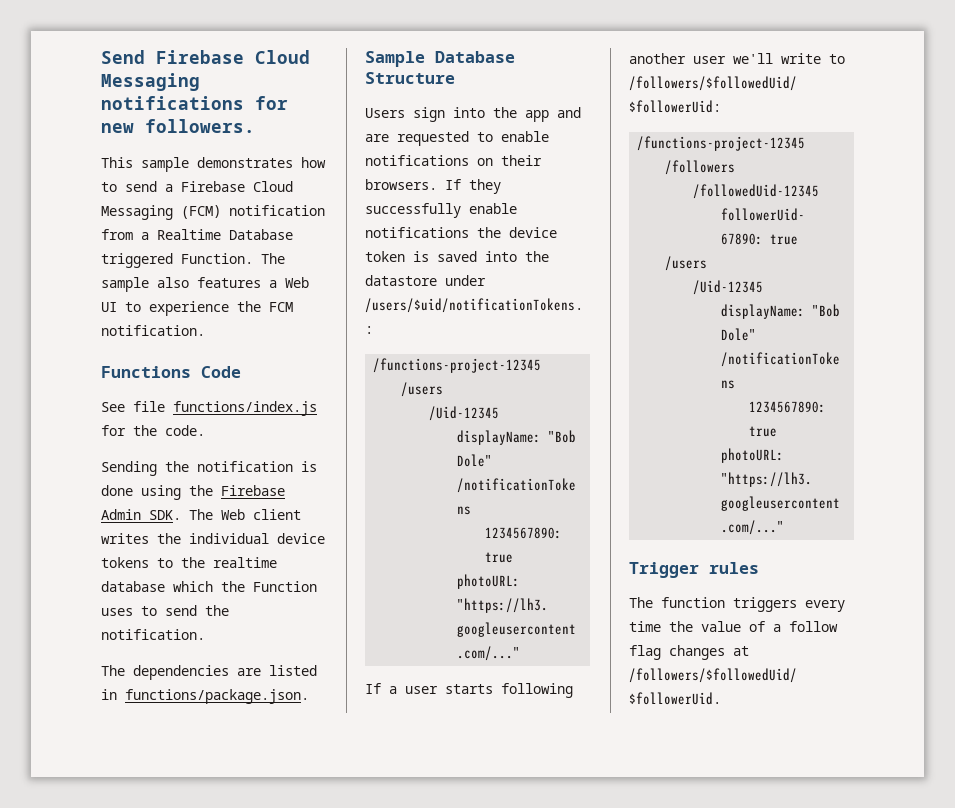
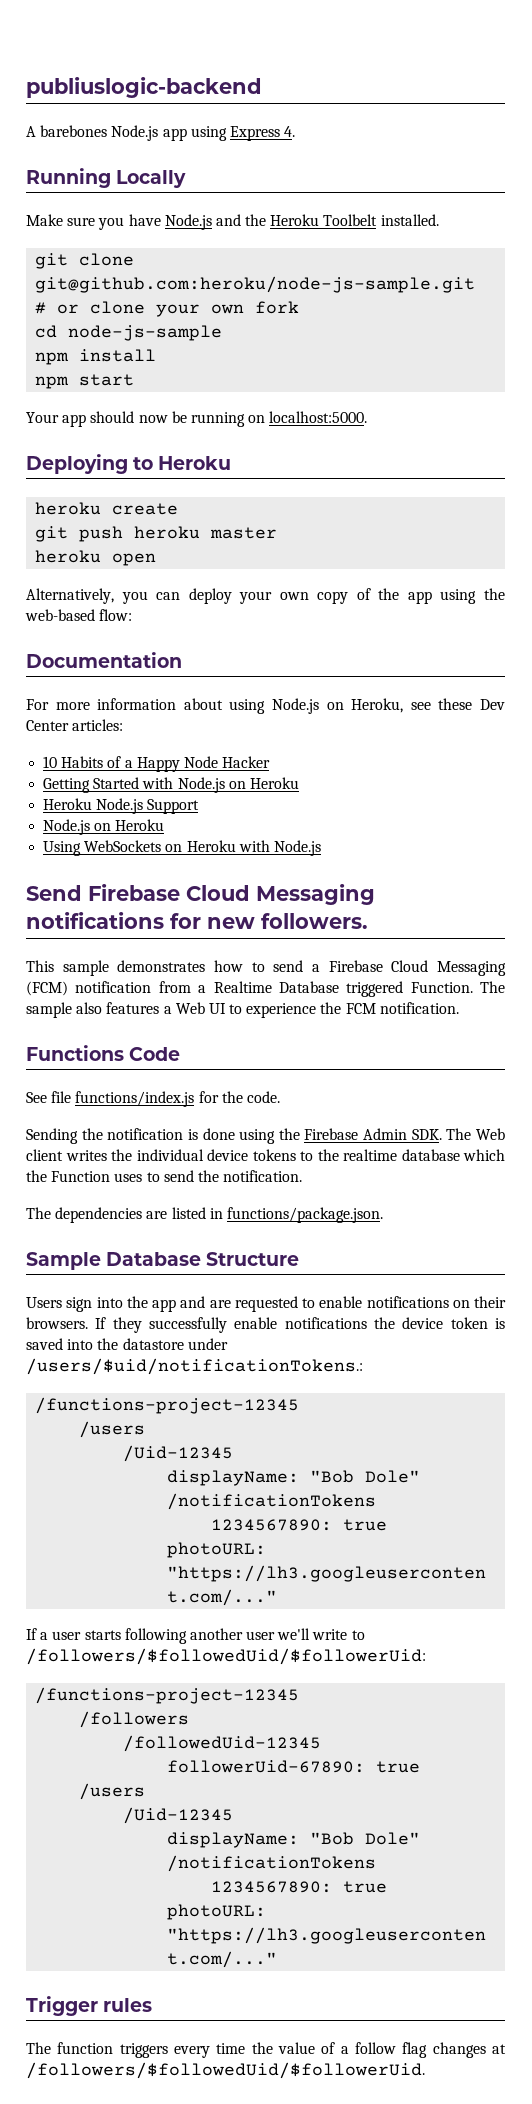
(101, 57) none -> [26,77,262,98] [26,125,296,141] [26,168,187,188] [26,214,439,230] [35,253,135,269] [35,276,476,293] [35,301,300,317] [35,325,223,341] [35,349,157,365] [35,374,135,389] [26,411,368,427] [26,454,232,474] [35,502,179,515] [35,526,278,542] [35,550,157,566] [26,588,506,604] [25,609,133,621] [26,652,182,668] [26,698,506,714] [26,719,124,731] [43,756,271,772] [43,777,299,793] [43,798,200,814] [43,819,165,835] [43,840,321,856] publiuslogic-backend // A barebones Node.js app using Express 4. // Running Locally // Make sure you have Node.js and the Heroku Toolbelt installed. // git clone git@github.com:heroku/node-js-sample.git # or clone your own fork // cd node-js-sample // npm install // npm start // Your app should now be running on localhost:5000. // Deploying to Heroku // heroku create // git push heroku master // heroku open // Alternatively, you can deploy your own copy of the app using the web-based flow: // Documentation // For more information about using Node.js on Heroku, see these Dev Center articles: // 10 Habits of a Happy Node Hacker // Getting Started with Node.js on Heroku // Heroku Node.js Support // Node.js on Heroku // Using WebSockets on Heroku with Node.js //

